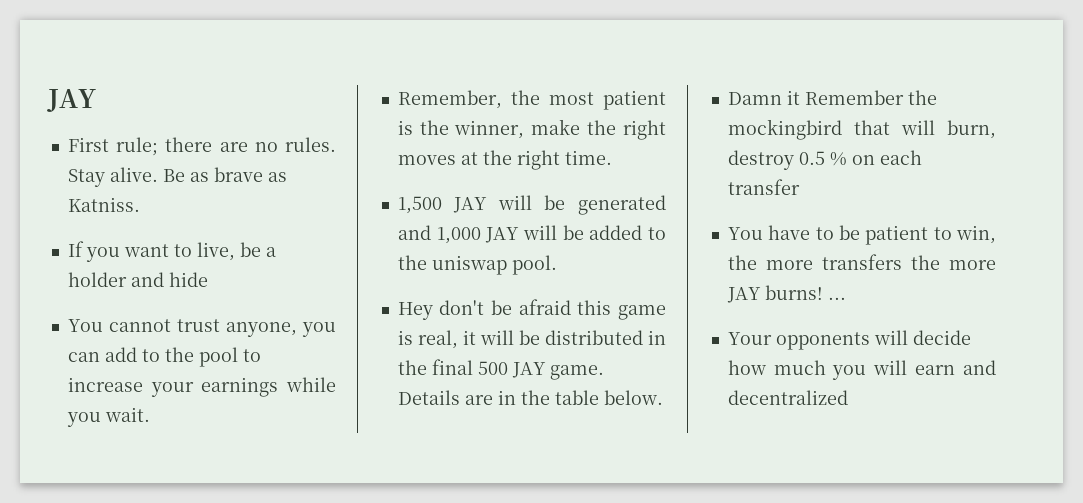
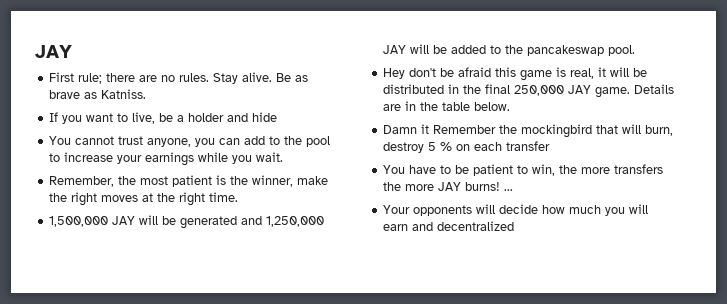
[397,196,442,214] 1,500 -> [49,216,109,227] 1,500,000
[436,227,481,244] 1,000 -> [266,216,325,227] 1,250,000
[431,255,507,275] uniswap -> [527,45,605,56] pancakeswap
[477,361,508,375] 500 -> [514,85,565,96] 250,000
[798,151,825,165] 0.5 -> [428,142,437,151] 5

